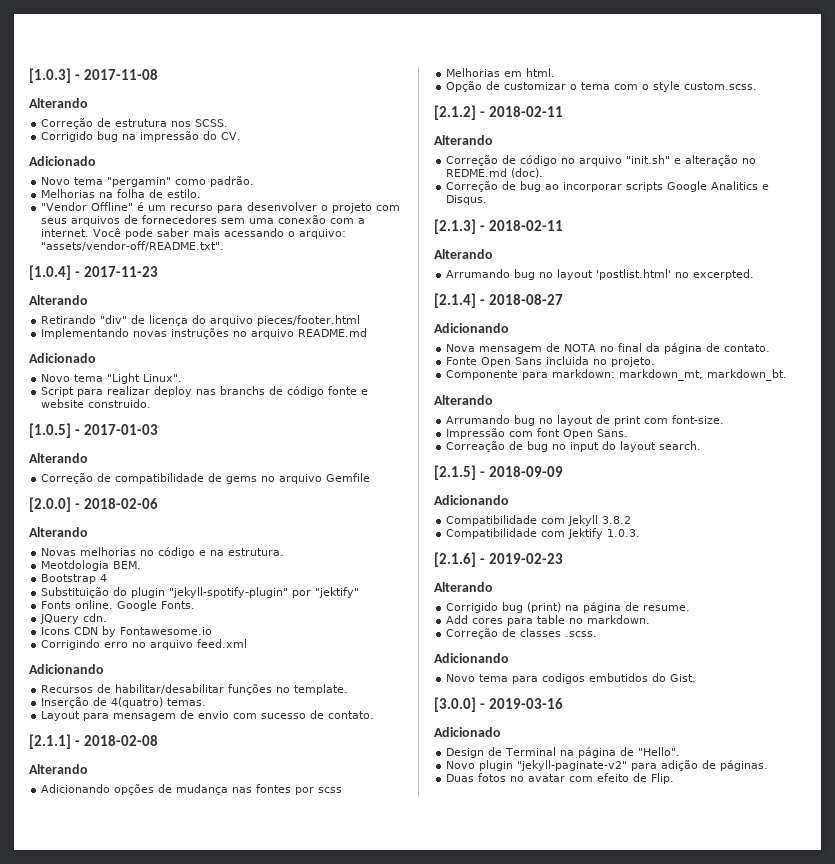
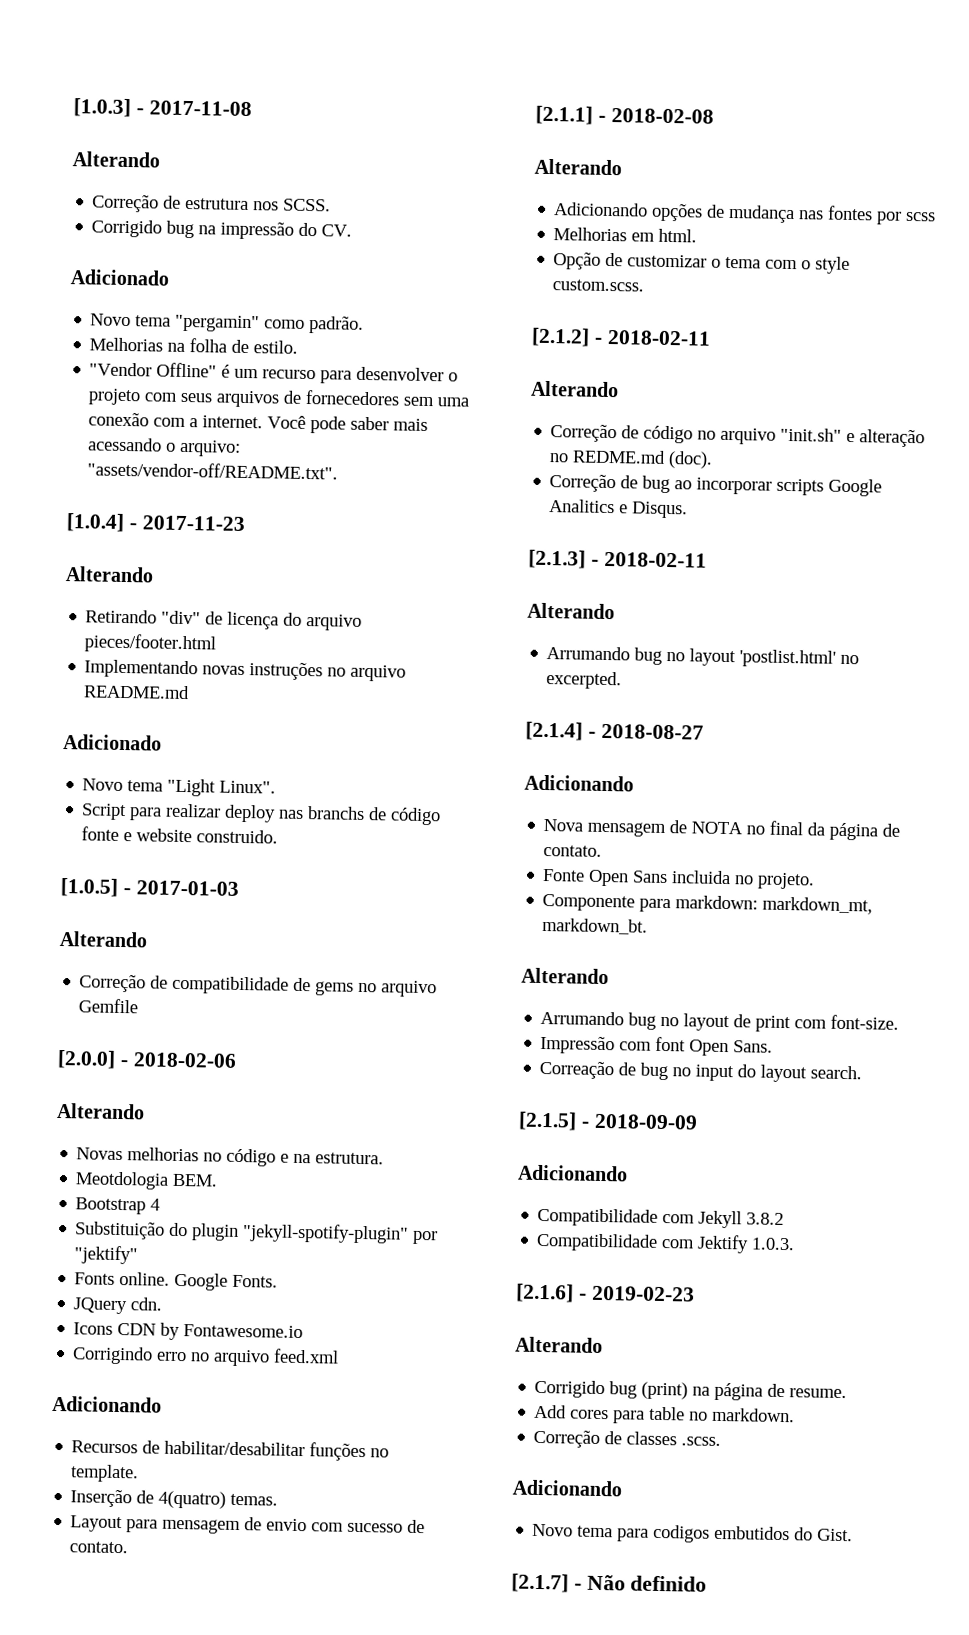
[434,697,563,712] [434,727,501,737] [446,747,681,758] [446,760,769,771] [446,773,675,784] [3.0.0] - 2019-03-16 // Adicionado // Design de Terminal na página de "Hello". // Novo plugin "jekyll-paginate-v2" para adição de páginas. // Duas fotos no avatar com efeito de Flip. -> [511,1573,708,1593] [2.1.7] - Não definido

